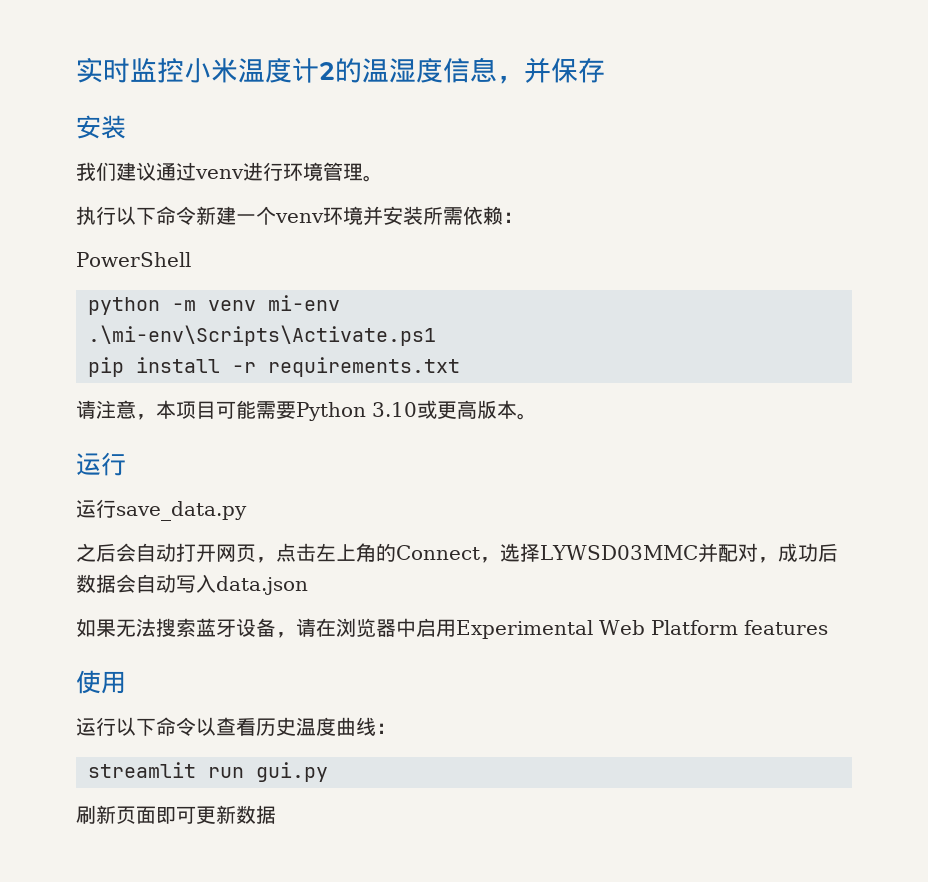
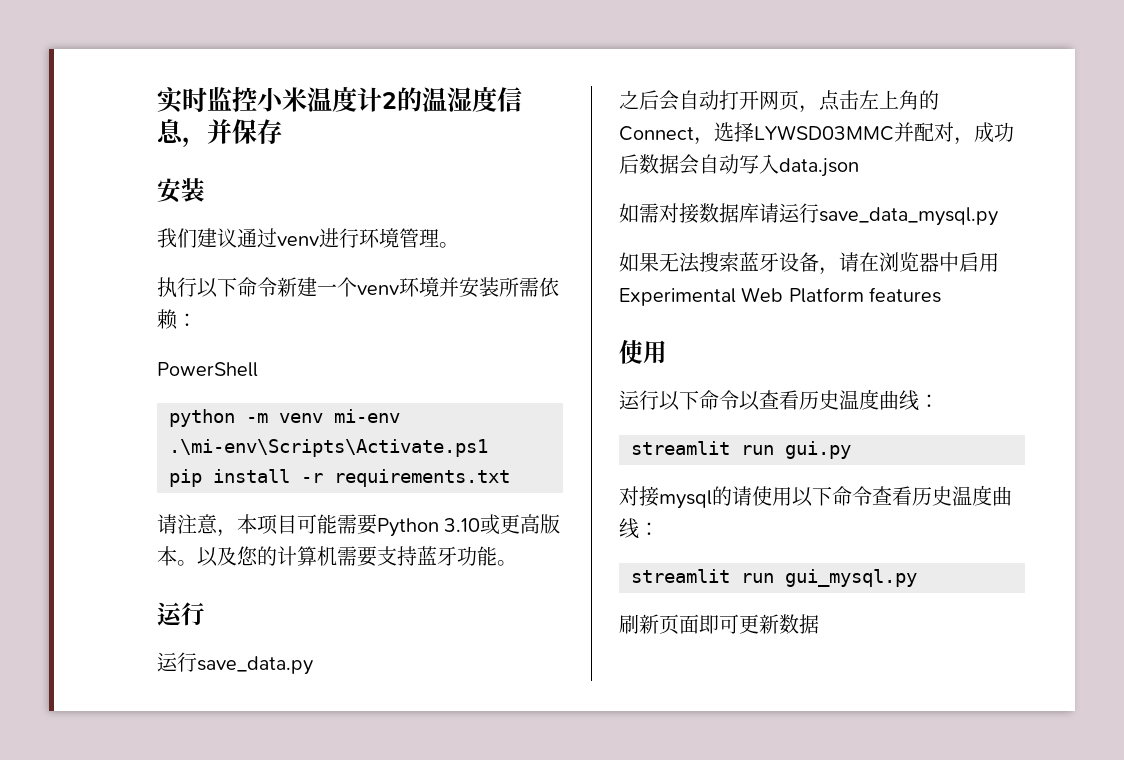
(537, 416) none -> [197,546,517,567] 以及您的计算机需要支持蓝牙功能。
(308, 585) none -> [619,203,998,226] // 如需对接数据库请运行save_data_mysql.py
(328, 772) none -> [619,485,1012,509] [619,518,659,539] [631,569,917,587] // 对接mysql的请使用以下命令查看历史温度曲线： // streamlit run gui_mysql.py

